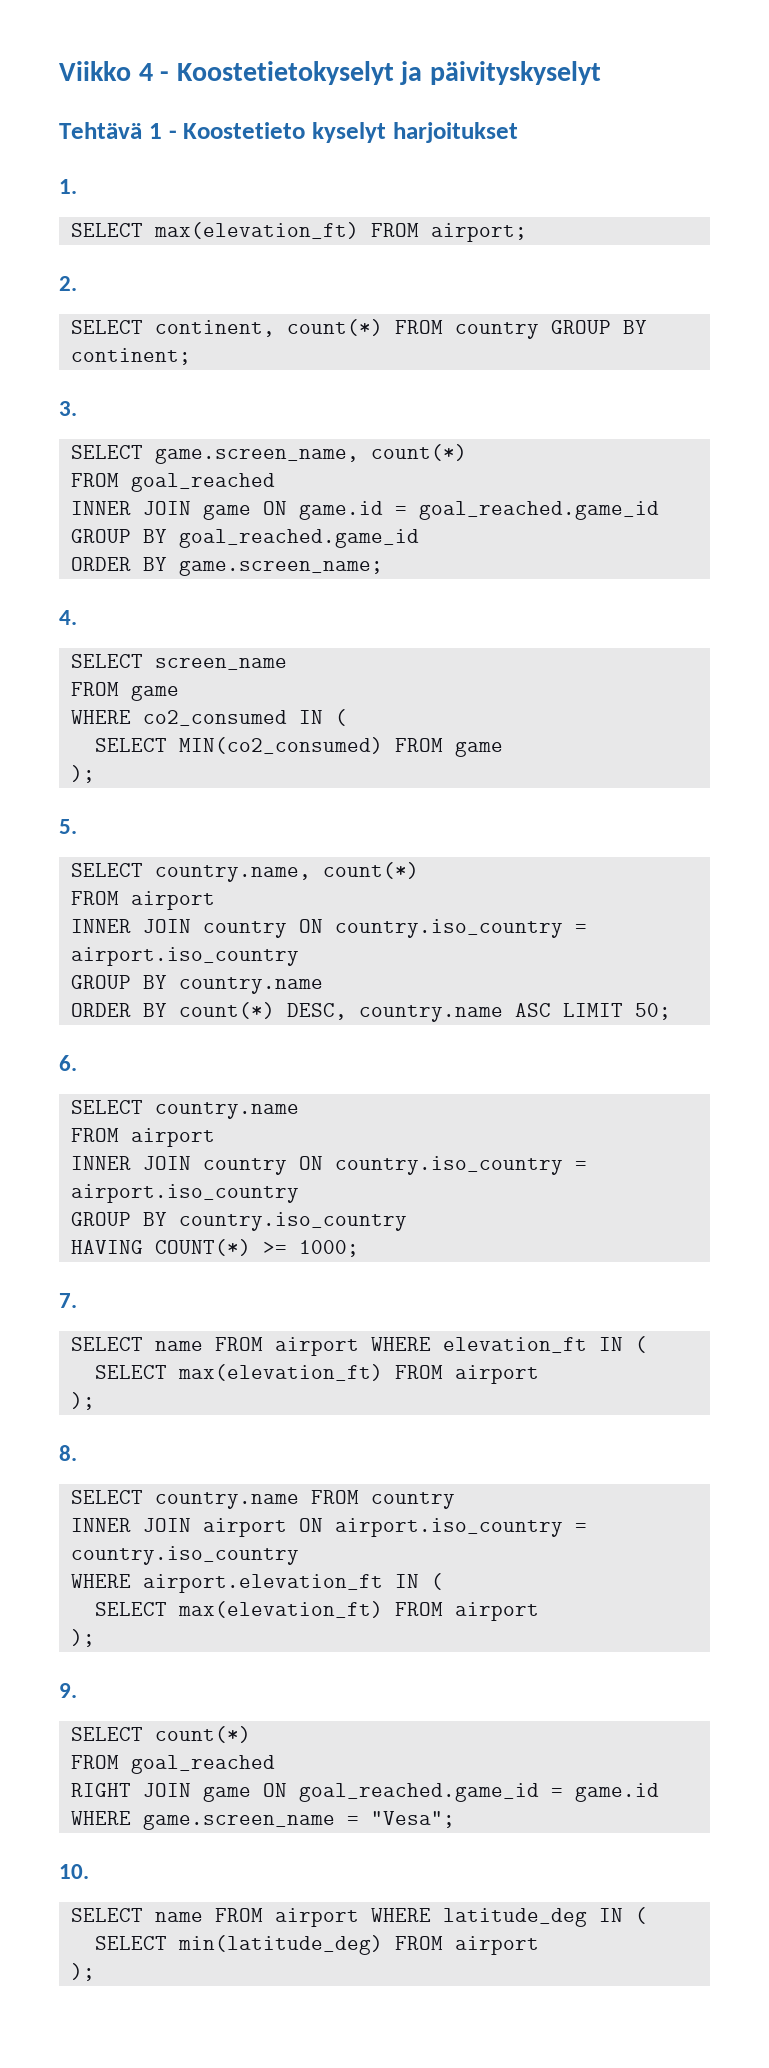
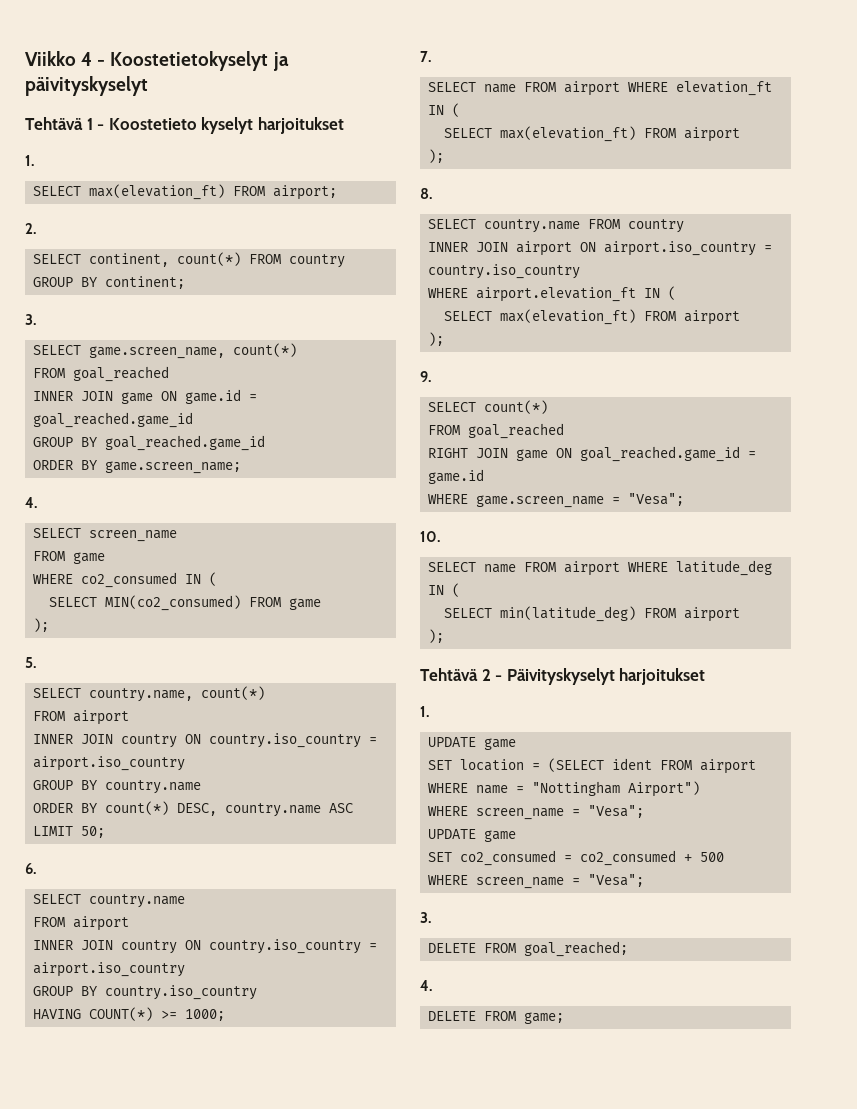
(95, 1972) none -> [420,668,706,685] [420,706,429,717] [427,737,516,750] [427,758,756,774] [427,781,700,797] [427,805,644,820] [427,829,516,842] [427,850,724,866] [427,874,644,889] [420,912,431,923] [427,941,628,957] [420,980,432,991] [427,1011,564,1024] // Tehtävä 2 - Päivityskyselyt harjoitukset // 1. // UPDATE game // SET location = (SELECT ident FROM airport WHERE name = "Nottingham Airport") // WHERE screen_name = "Vesa"; // UPDATE game // SET co2_consumed = co2_consumed + 500 // WHERE screen_name = "Vesa"; // 3. // DELETE FROM goal_reached; // 4. // DELETE FROM game;

